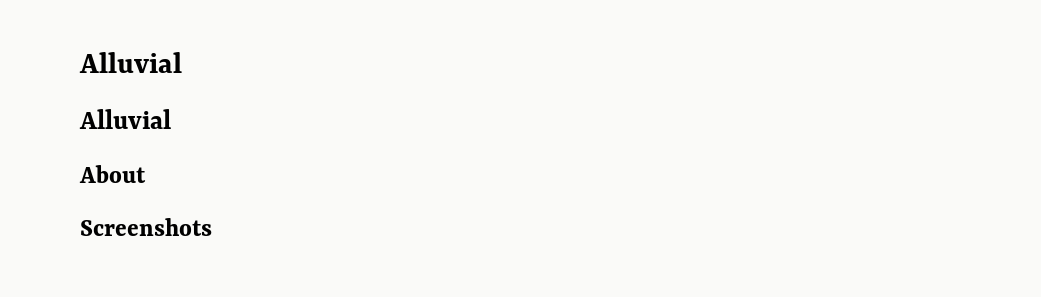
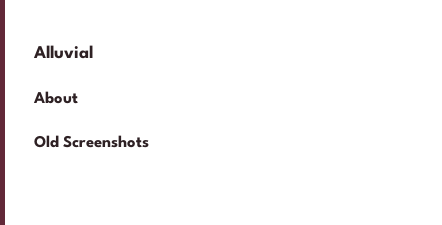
[79,52,182,73] [79,109,171,129] Alluvial // Alluvial -> [33,45,93,59] Alluvial
(146, 174) none -> [34,135,59,148] Old

